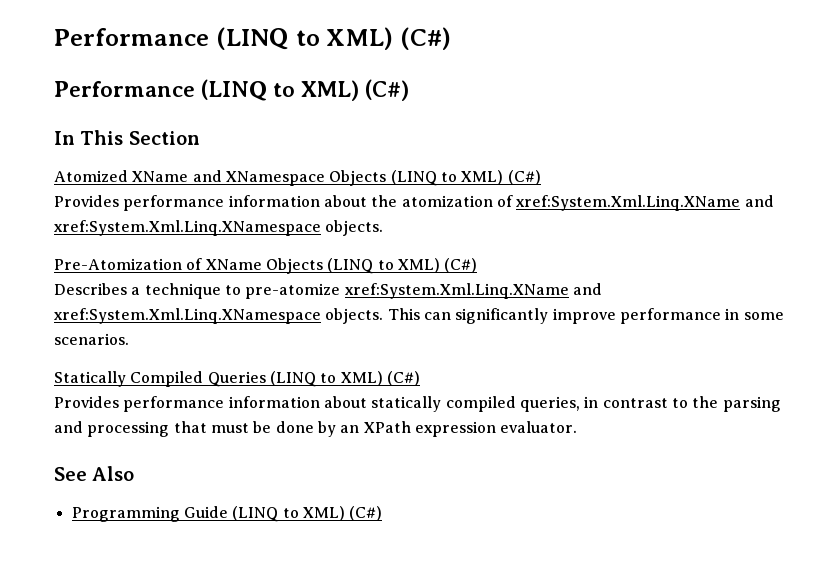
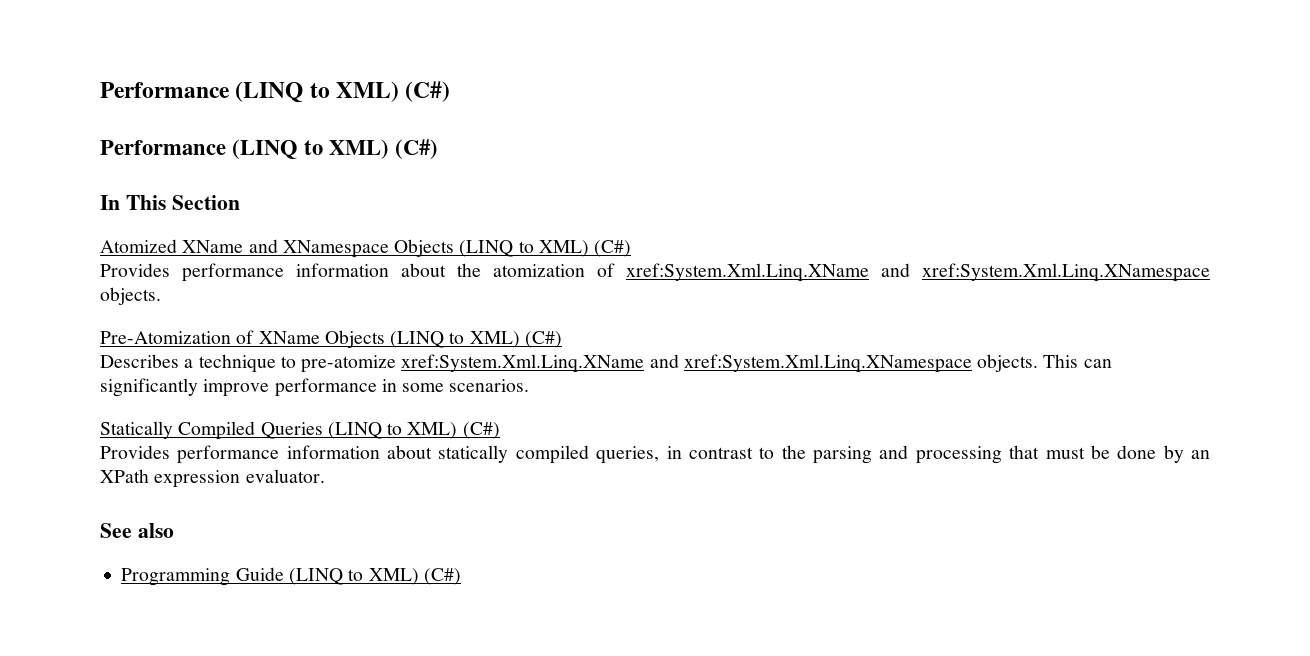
[92,466,135,481] Also -> [137,523,174,538] also

